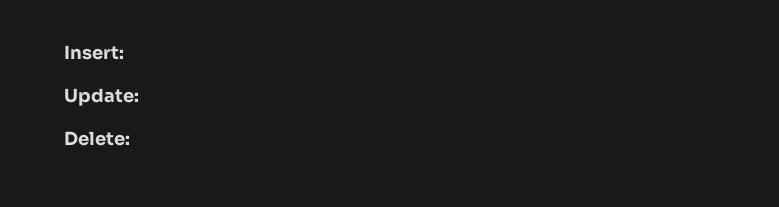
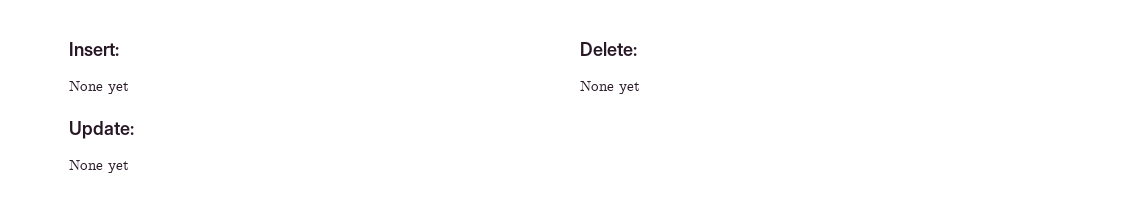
(124, 52) none -> [69,80,129,94] // None yet
(139, 97) none -> [69,159,129,173] // None yet
(130, 138) none -> [580,80,640,94] // None yet

